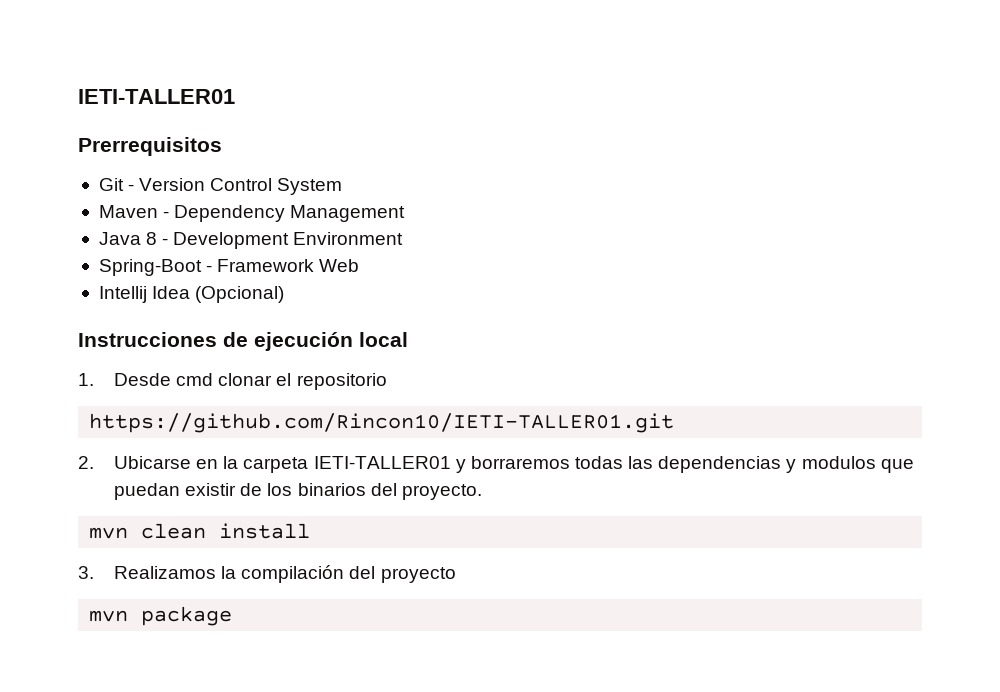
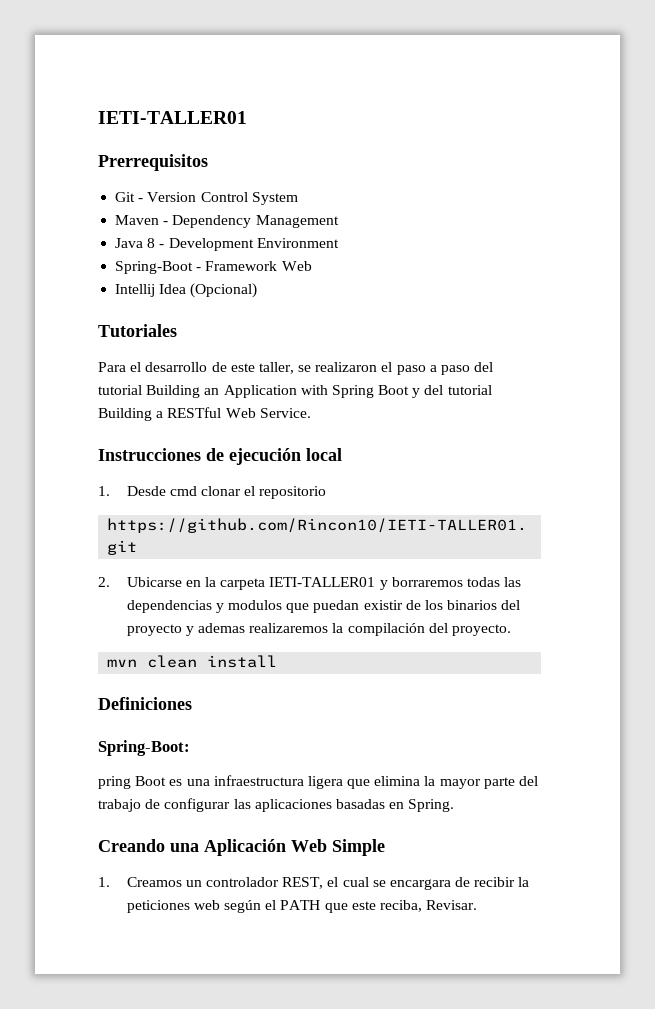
(285, 294) none -> [98,324,177,337] [98,362,494,375] [98,385,492,398] [98,407,311,421] // Tutoriales // Para el desarrollo de este taller, se realizaron el paso a paso del tutorial Building an Application with Spring Boot y del tutorial Building a RESTful Web Service.
[401,484,482,500] [89,523,311,539] [78,565,456,583] [89,606,233,626] proyecto. // mvn clean install // 3. Realizamos la compilación del proyecto // mvn package -> [126,623,511,636] [107,655,278,668] [98,697,192,710] [98,740,190,756] [98,775,539,789] [98,798,455,812] [98,839,385,856] [98,877,530,890] [126,900,478,913] proyecto y ademas realizaremos la compilación del proyecto. // mvn clean install // Definiciones // Spring-Boot: // pring Boot es una infraestructura ligera que elimina la mayor parte del trabajo de configurar las aplicaciones basadas en Spring. // Creando una Aplicación Web Simple // 1. Creamos un controlador REST, el cual se encargara de recibir la peticiones web según el PATH que este reciba, Revisar.

